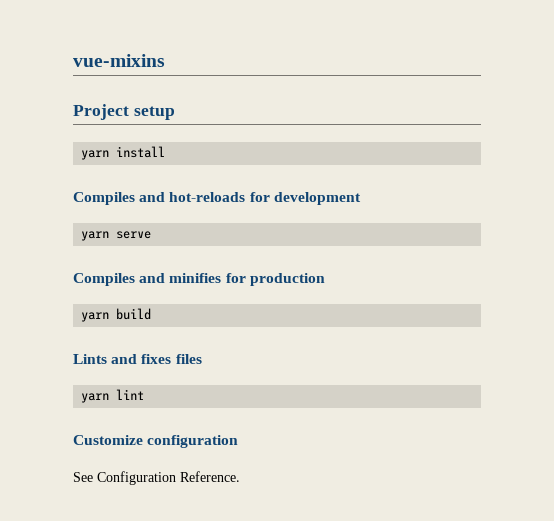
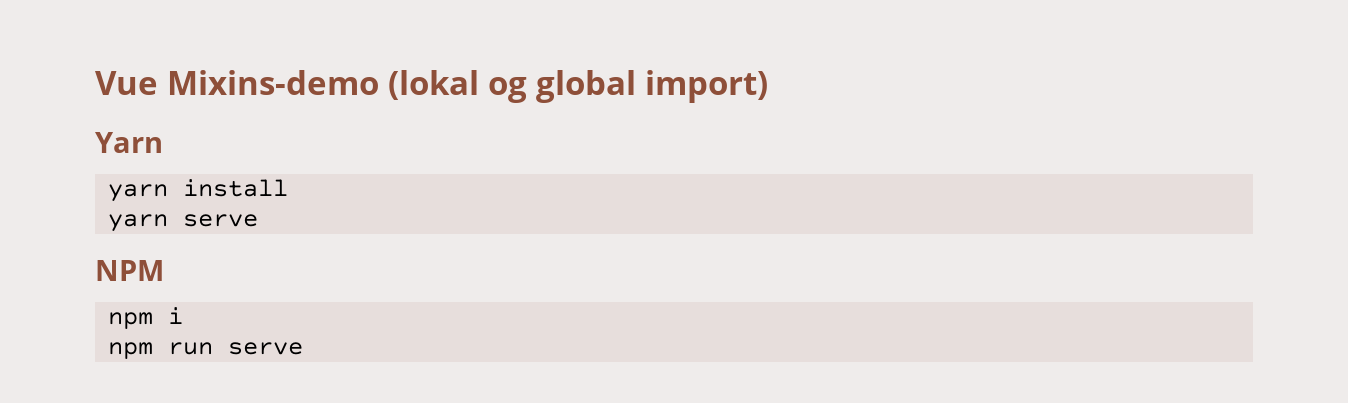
[73,54,165,67] [73,104,175,120] [81,146,166,160] [73,192,361,205] [81,231,152,241] [73,273,325,286] [81,308,152,322] [73,354,202,364] [81,389,145,403] [73,435,239,448] [73,471,240,485] vue-mixins // Project setup // yarn install // Compiles and hot-reloads for development // yarn serve // Compiles and minifies for production // yarn build // Lints and fixes files // yarn lint // Customize configuration // See Configuration Reference. -> [95,70,768,103] [95,132,163,153] [107,179,288,202] [107,214,258,232] [95,260,164,281] [107,307,183,329] [107,342,303,359] Vue Mixins-demo (lokal og global import) // Yarn // yarn install // yarn serve // NPM // npm i // npm run serve

